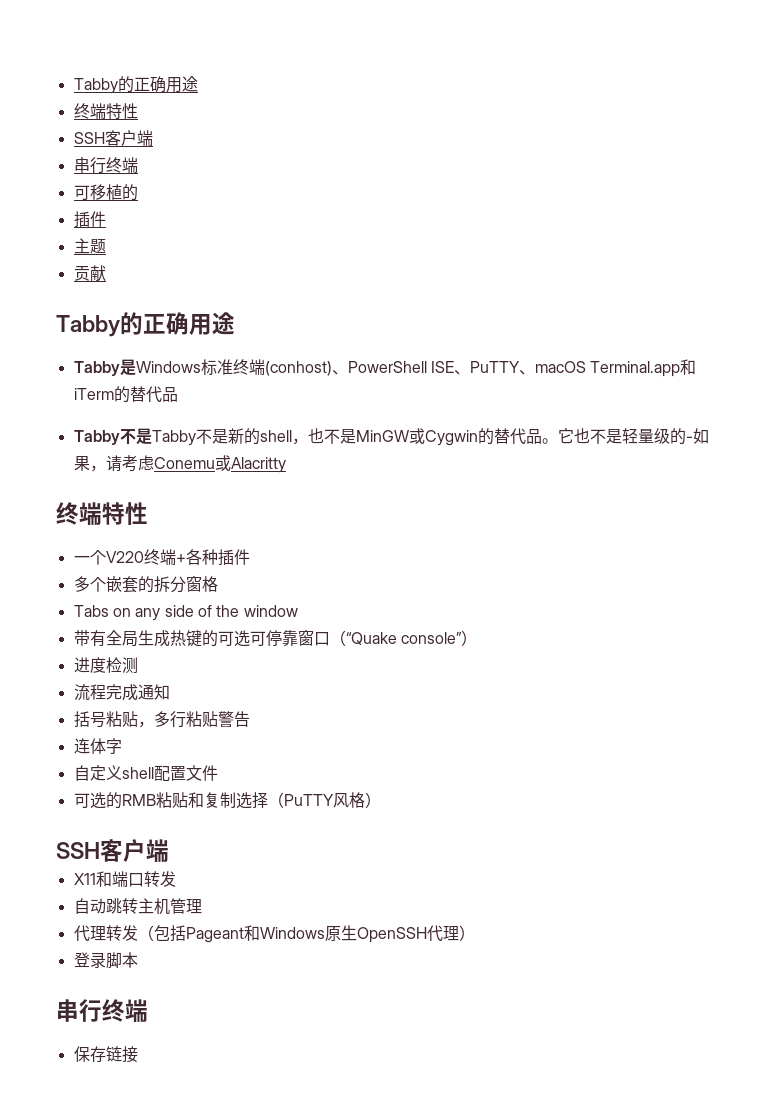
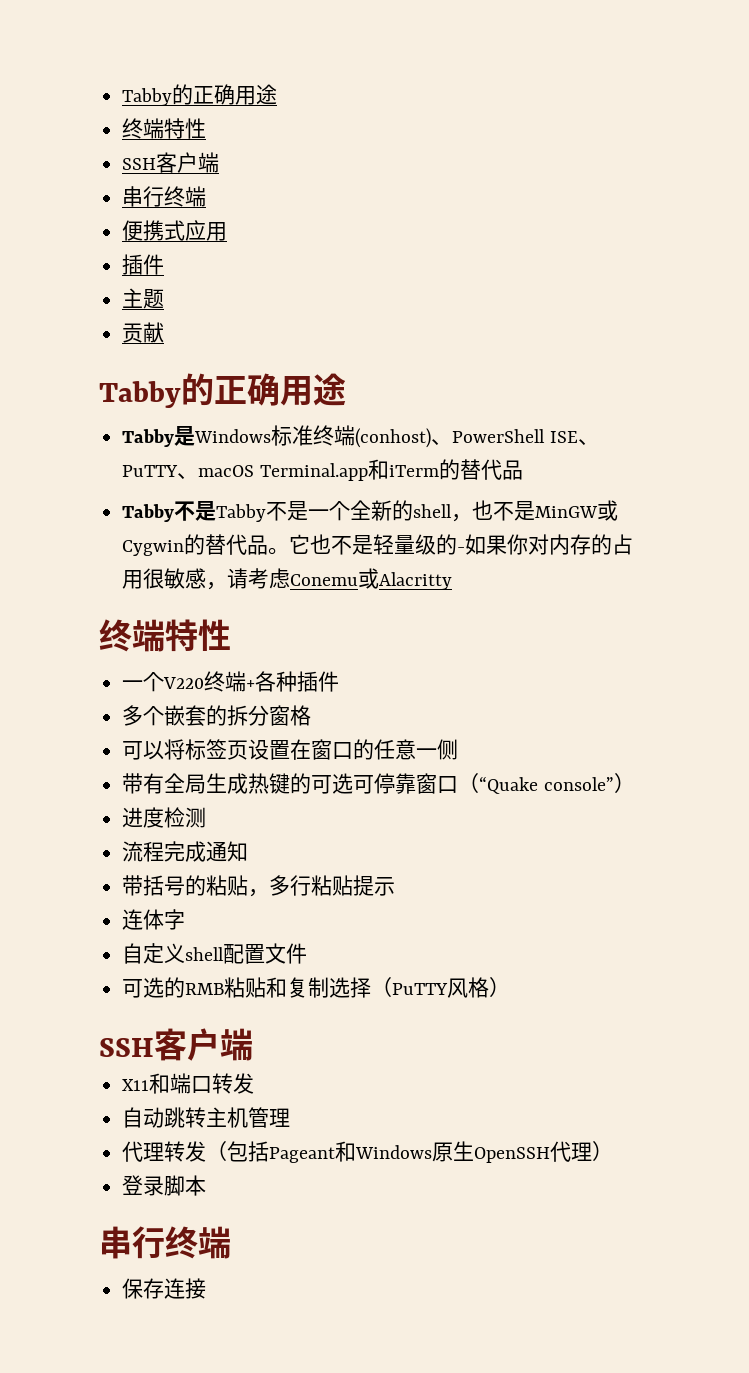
[73,184,138,201] 可移植的 -> [122,220,228,241] 便携式应用
(228, 436) none -> [308,500,372,521] 一个全
(90, 463) none -> [507,534,634,555] [122,568,207,589] 你对内存的占用很敏感
[73,605,298,621] Tabs on any side of the window -> [122,739,459,760] 可以将标签页设置在窗口的任意一侧
[73,711,106,728] 括号 -> [122,875,207,896] 带括号的
[217,711,250,728] 警告 -> [353,875,396,896] 提示
[105,1046,122,1062] 链 -> [164,1278,186,1299] 连

